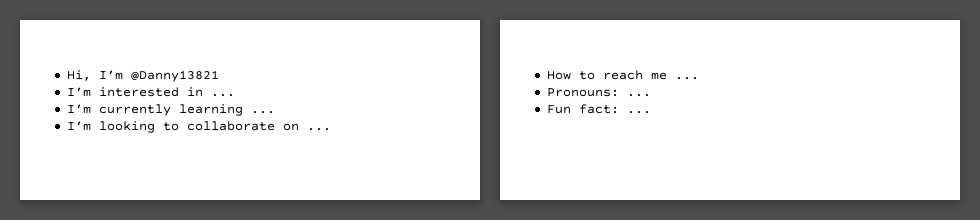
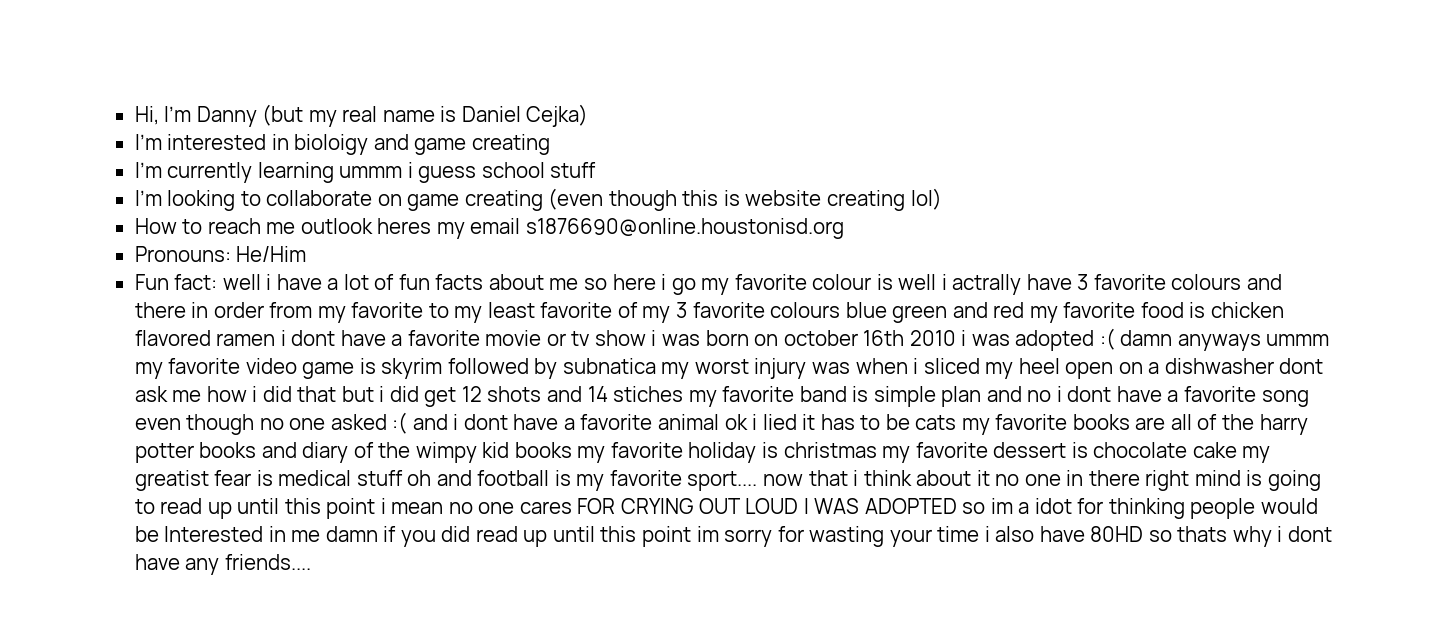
[130,70,219,82] @Danny13821 -> [196,104,589,127] Danny (but my real name is Daniel Cejka)
[210,94,235,97] ... -> [294,134,550,155] bioloigy and game creating
[250,111,275,114] ... -> [339,162,597,183] ummm i guess school stuff
[306,128,331,131] ... -> [407,188,942,211] game creating (even though this is website creating lol)
[674,77,699,80] ... -> [300,218,844,239] outlook heres my email s1876690@online.houstonisd.org
[626,94,651,97] ... -> [236,246,307,262] He/Him
[626,111,651,114] ... -> [222,274,1282,295] [134,302,1284,323] [134,328,1330,351] [134,358,1324,379] [134,386,1309,407] [134,412,1308,435] [134,442,1271,463] [134,470,1321,491] [134,498,1318,519] [134,526,1332,547] [134,554,311,575] well i have a lot of fun facts about me so here i go my favorite colour is well i actrally have 3 favorite colours and there in order from my favorite to my least favorite of my 3 favorite colours blue green and red my favorite food is chicken flavored ramen i dont have a favorite movie or tv show i was born on october 16th 2010 i was adopted :( damn anyways ummm my favorite video game is skyrim followed by subnatica my worst injury was when i sliced my heel open on a dishwasher dont ask me how i did that but i did get 12 shots and 14 stiches my favorite band is simple plan and no i dont have a favorite song even though no one asked :( and i dont have a favorite animal ok i lied it has to be cats my favorite books are all of the harry potter books and diary of the wimpy kid books my favorite holiday is christmas my favorite dessert is chocolate cake my greatist fear is medical stuff oh and football is my favorite sport.... now that i think about it no one in there right mind is going to read up until this point i mean no one cares FOR CRYING OUT LOUD I WAS ADOPTED so im a idot for thinking people would be Interested in me damn if you did read up until this point im sorry for wasting your time i also have 80HD so thats why i dont have any friends....

